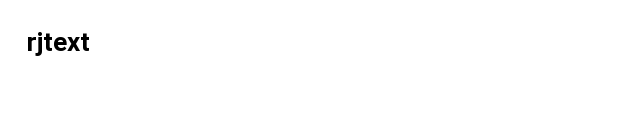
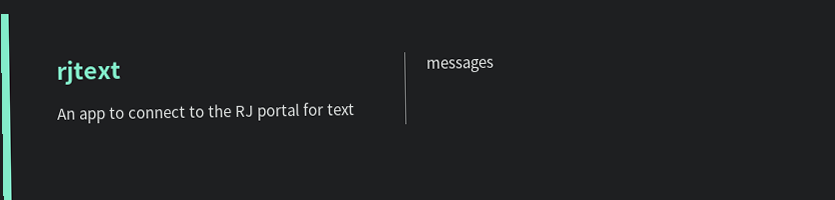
(90, 44) none -> [57,102,356,124] [426,58,494,73] // An app to connect to the RJ portal for text messages

